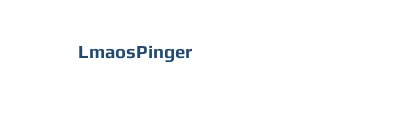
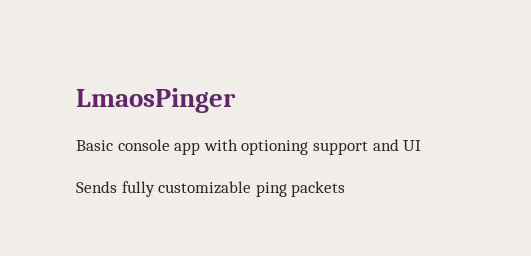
(193, 54) none -> [76,139,422,155] [76,181,346,197] // Basic console app with optioning support and UI // Sends fully customizable ping packets

